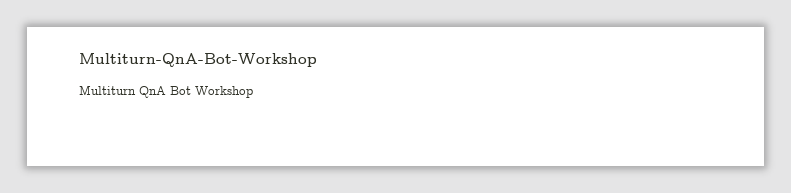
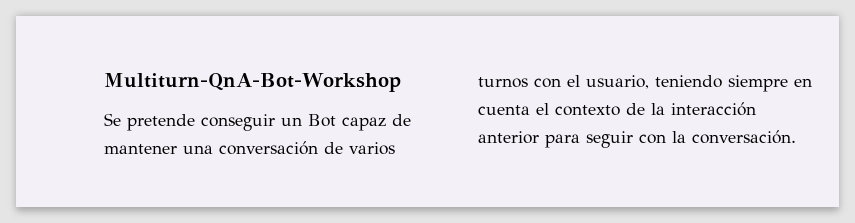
[79,85,253,98] Multiturn QnA Bot Workshop -> [104,113,411,131] [104,141,395,155] [478,75,812,92] [478,102,756,116] [478,130,796,148] Se pretende conseguir un Bot capaz de mantener una conversación de varios turnos con el usuario, teniendo siempre en cuenta el contexto de la interacción anterior para seguir con la conversación.

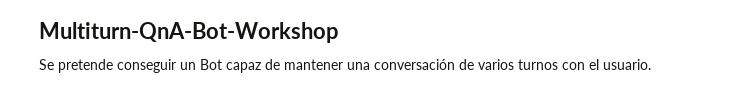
[586,75,812,92] [478,102,756,116] [478,130,796,148] usuario, teniendo siempre en cuenta el contexto de la interacción anterior para seguir con la conversación. -> [603,59,651,70] usuario.

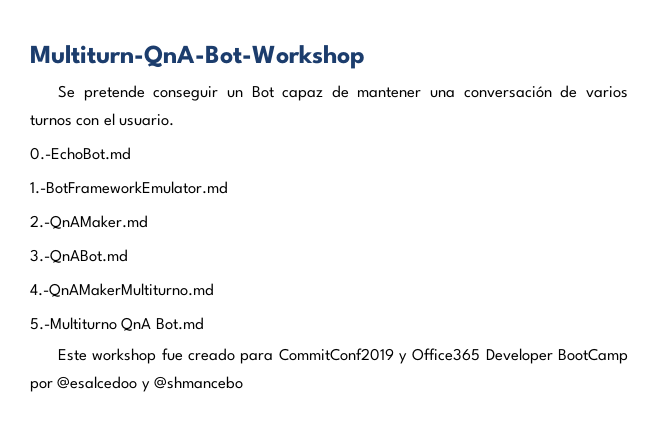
(651, 64) none -> [30,147,131,160] [30,181,228,194] [30,215,148,229] [30,249,128,263] [30,283,214,297] [30,317,204,331] [58,348,628,364] [30,376,244,392] // 0.-EchoBot.md // 1.-BotFrameworkEmulator.md // 2.-QnAMaker.md // 3.-QnABot.md // 4.-QnAMakerMultiturno.md // 5.-Multiturno QnA Bot.md // Este workshop fue creado para CommitConf2019 y Office365 Developer BootCamp por @esalcedoo y @shmancebo

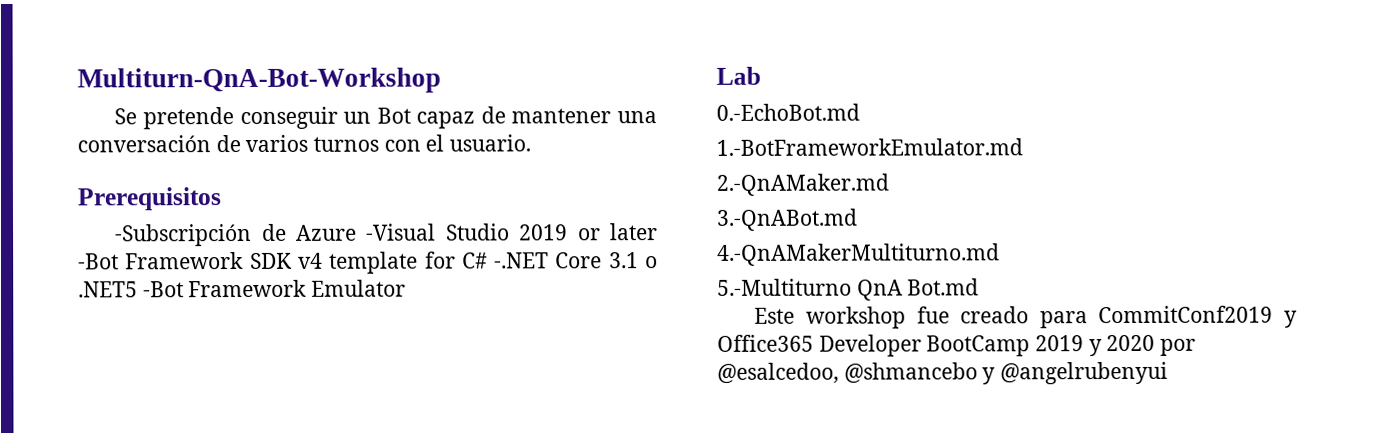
(175, 120) none -> [77,187,221,211] [115,223,658,247] [78,251,658,274] [78,279,407,298] [716,66,761,85] // Prerequisitos // -Subscripción de Azure -Visual Studio 2019 or later -Bot Framework SDK v4 template for C# -.NET Core 3.1 o .NET5 -Bot Framework Emulator // Lab
[30,376,244,392] por @esalcedoo y @shmancebo -> [1035,334,1197,357] [717,361,1169,385] 2019 y 2020 por @esalcedoo, @shmancebo y @angelrubenyui

